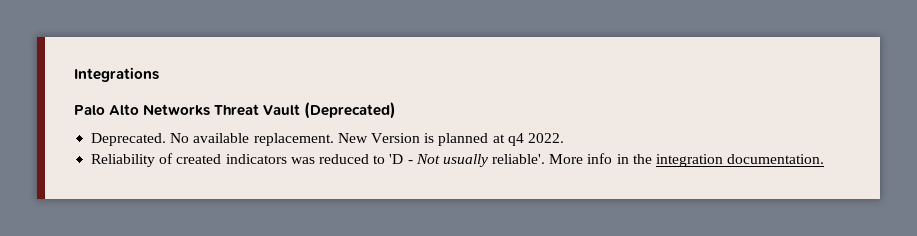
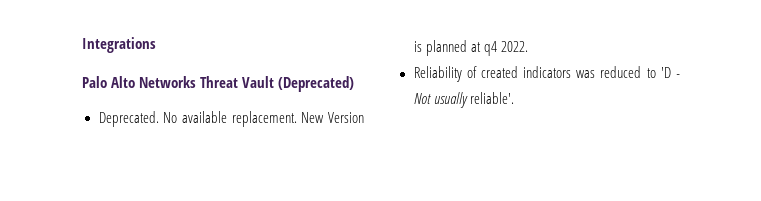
[549,153,825,167] More info in the integration documentation. -> (514, 98) none

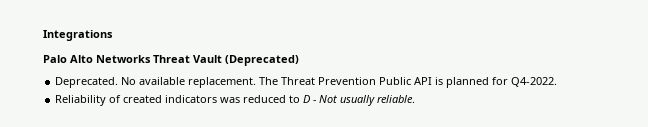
[301,112,364,123] [413,40,528,56] New Version is planned at q4 2022. -> [259,77,558,88] The Threat Prevention Public API is planned for Q4-2022.
[660,67,671,78] 'D -> [303,95,311,103] D
[469,92,514,104] reliable'. -> [377,95,416,103] reliable.

